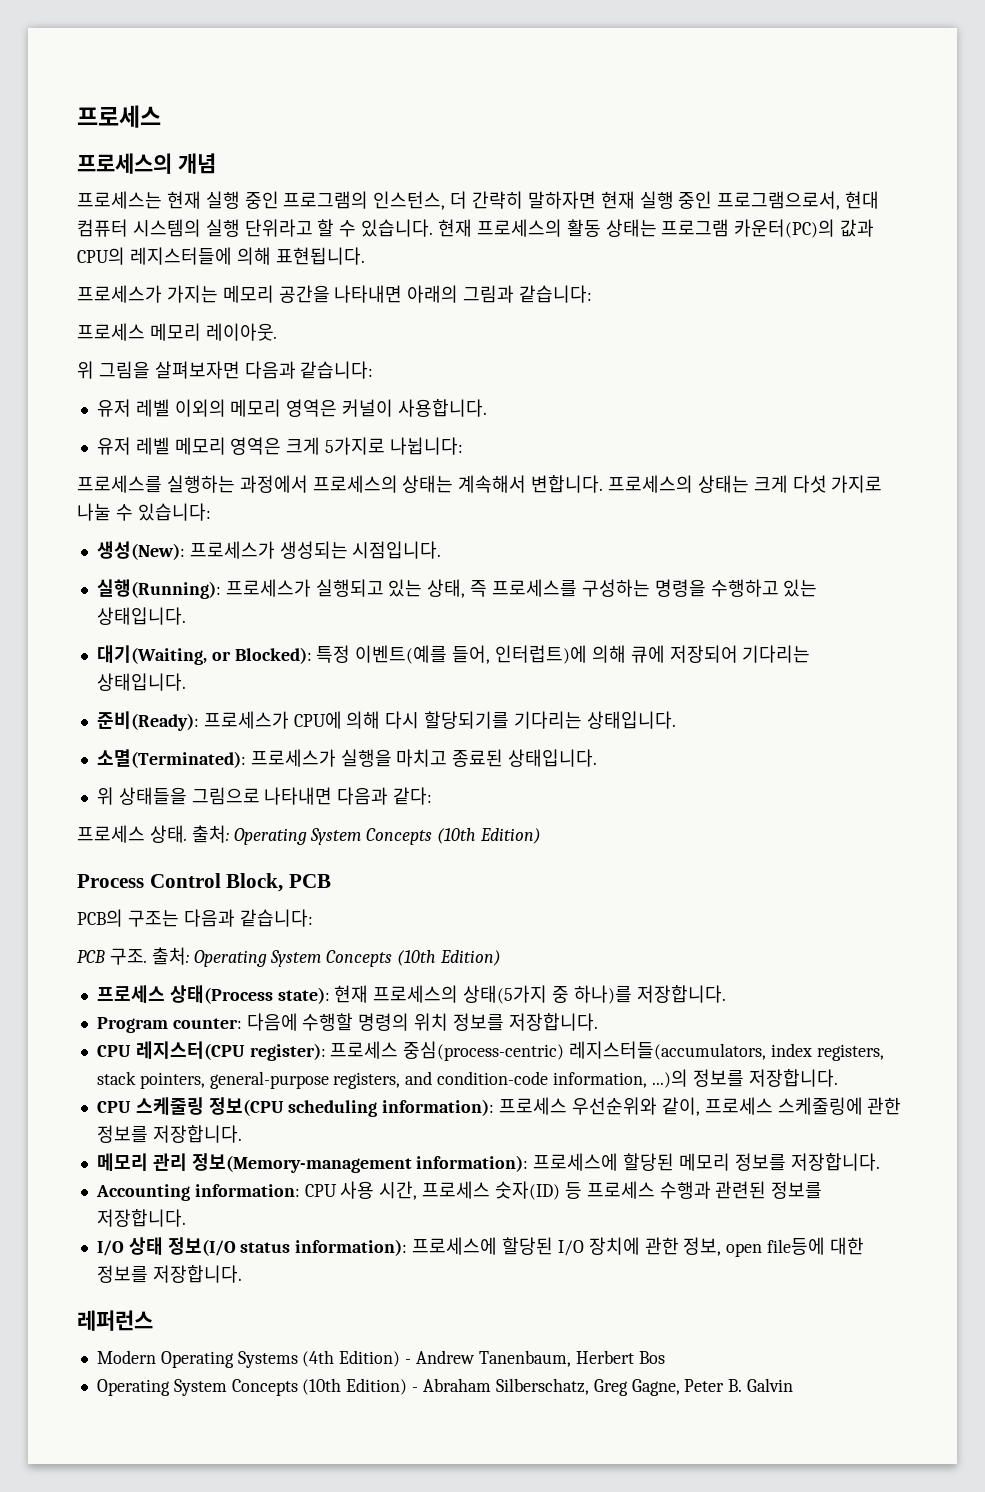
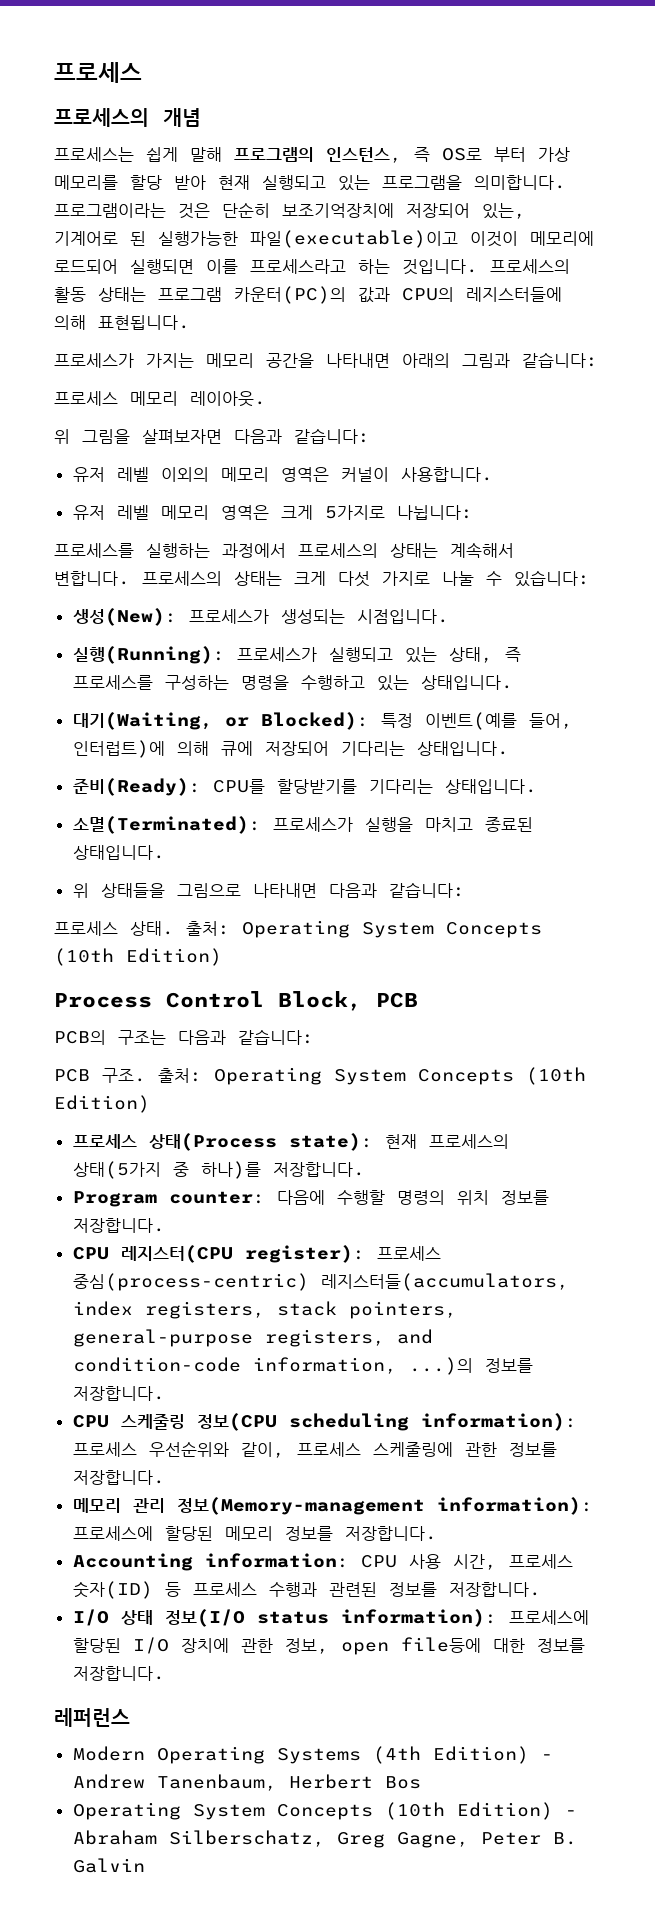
[166,191,880,210] [77,219,473,237] 현재 실행 중인 프로그램의 인스턴스, 더 간략히 말하자면 현재 실행 중인 프로그램으로서, 현대 컴퓨터 시스템의 실행 단위라고 할 수 있습니다. 현재 -> [146,147,570,163] [54,175,566,191] [54,202,526,219] [54,230,594,248] [54,259,478,275] 쉽게 말해 프로그램의 인스턴스, 즉 OS로 부터 가상 메모리를 할당 받아 현재 실행되고 있는 프로그램을 의미합니다. 프로그램이라는 것은 단순히 보조기억장치에 저장되어 있는, 기계어로 된 실행가능한 파일(executable)이고 이것이 메모리에 로드되어 실행되면 이를 프로세스라고 하는 것입니다.
[203,711,510,729] 프로세스가 CPU에 의해 다시 할당되기를 -> [212,779,357,794] CPU를 할당받기를
[393,787,433,805] 같다: -> [388,882,465,898] 같습니다:

